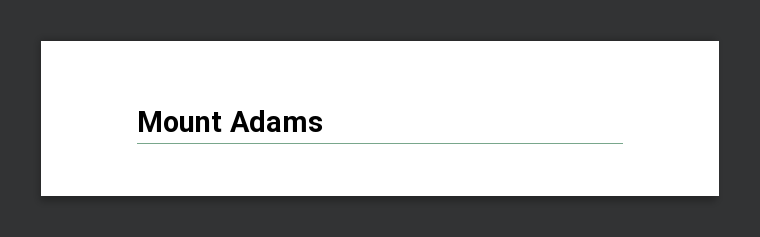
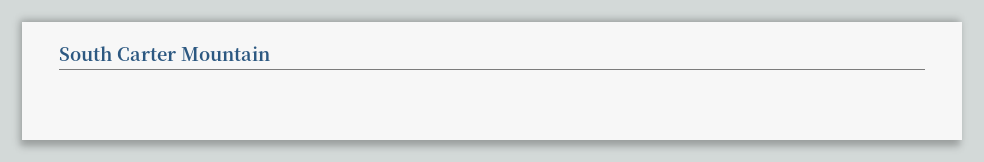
[137,110,323,132] Mount Adams -> [59,46,270,61] South Carter Mountain

